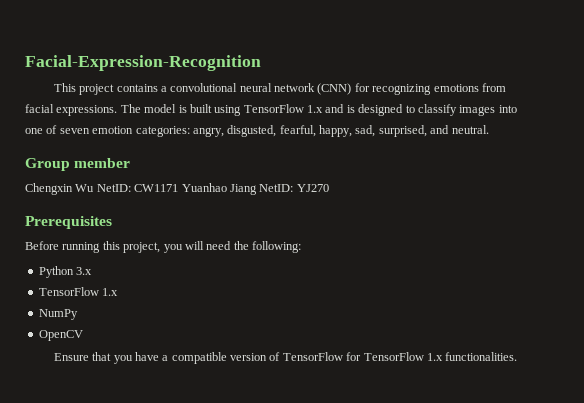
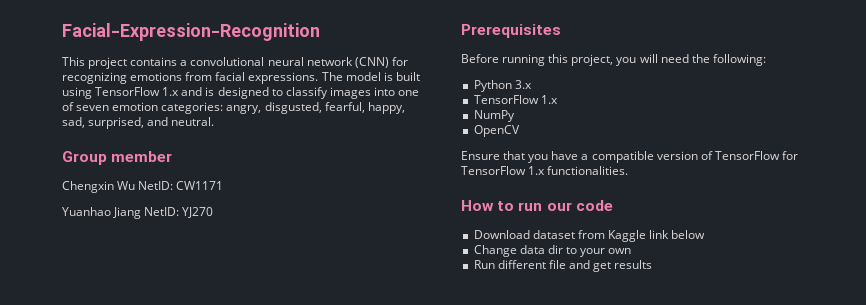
(179, 188) none -> (224, 185) //
(518, 356) none -> [461,200,613,211] [473,230,706,242] [473,245,632,257] [473,260,653,272] // How to run our code // Download dataset from Kaggle link below // Change data dir to your own // Run different file and get results

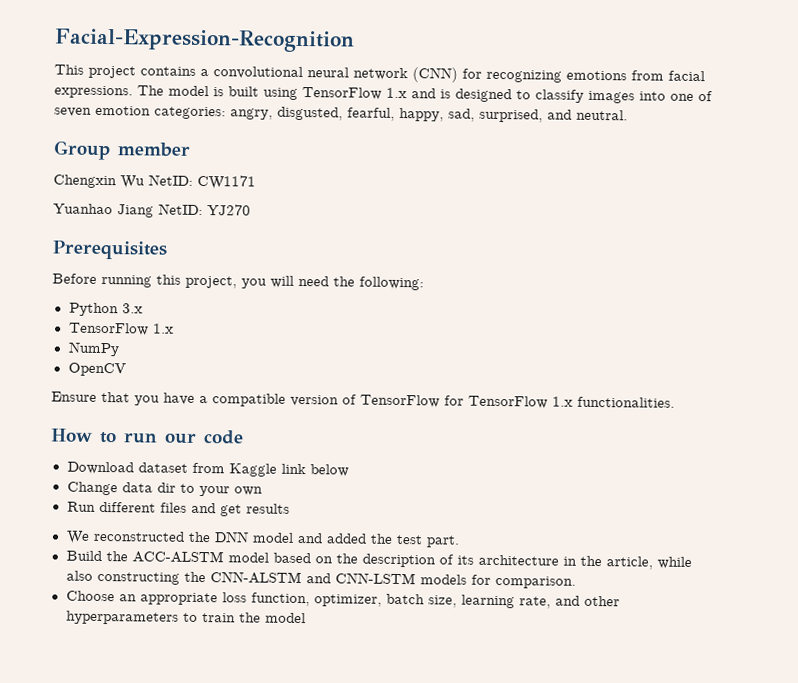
[548,260,566,269] file -> [159,502,187,513] files
(653, 264) none -> [65,530,460,548] [65,550,692,570] [65,570,576,589] [65,590,620,609] [65,610,306,625] // We reconstructed the DNN model and added the test part. // Build the ACC-ALSTM model based on the description of its architecture in the article, while also constructing the CNN-ALSTM and CNN-LSTM models for comparison. // Choose an appropriate loss function, optimizer, batch size, learning rate, and other hyperparameters to train the model

